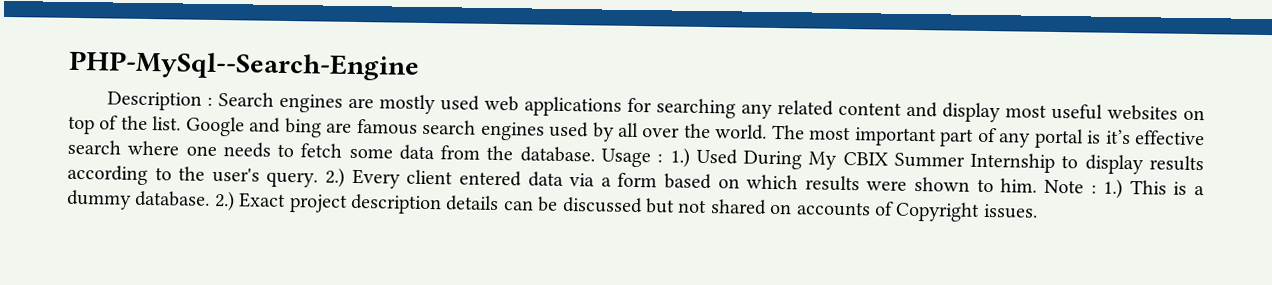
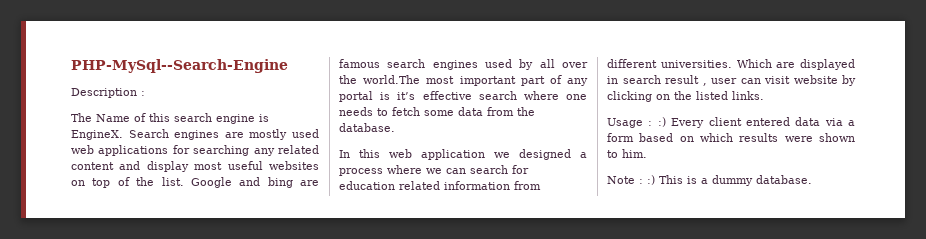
(214, 101) none -> [71,113,269,124] [71,130,123,140] // The Name of this search engine is EngineX.
[715,124,805,140] world. The -> [363,75,421,84] world.The
[600,147,1204,175] [67,164,346,188] Usage : 1.) Used During My CBIX Summer Internship to display results according to the user's query. 2.) -> [339,149,587,160] [339,165,529,176] [339,181,541,190] [607,59,855,70] [607,75,856,86] [607,91,764,102] [607,117,666,128] // In this web application we designed a process where we can search for education related information from different universities. Which are displayed in search result , user can visit website by clicking on the listed links. // Usage : :)
(1038, 185) none -> (647, 153) //
[1103,178,1124,199] 1.) -> [647,175,655,185] :)
[213,190,1038,222] 2.) Exact project description details can be discussed but not shared on accounts of Copyright issues. -> (812, 179) none

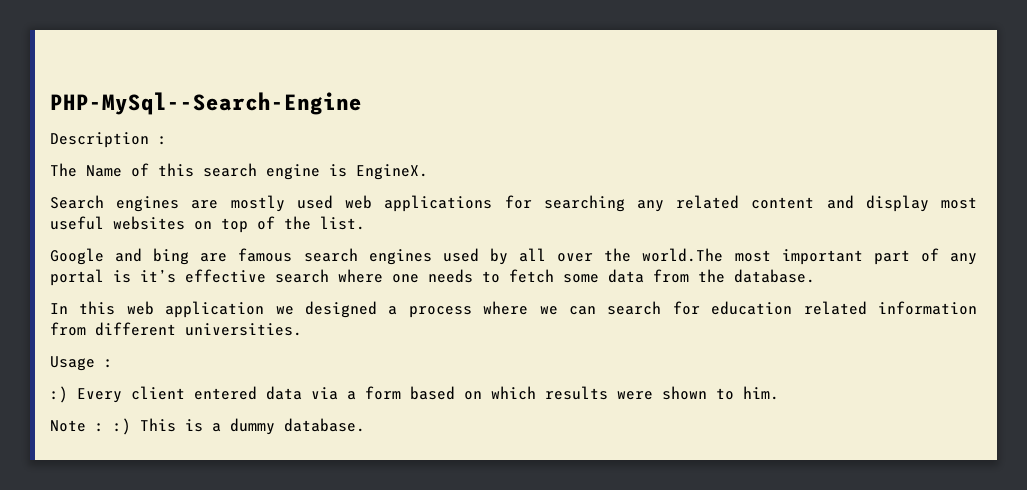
(123, 135) none -> (428, 172) //
(184, 181) none -> (365, 223) //
[736,59,855,70] [607,75,856,86] [607,91,764,102] Which are displayed in search result , user can visit website by clicking on the listed links. -> (302, 329) none
(653, 123) none -> (113, 363) //

